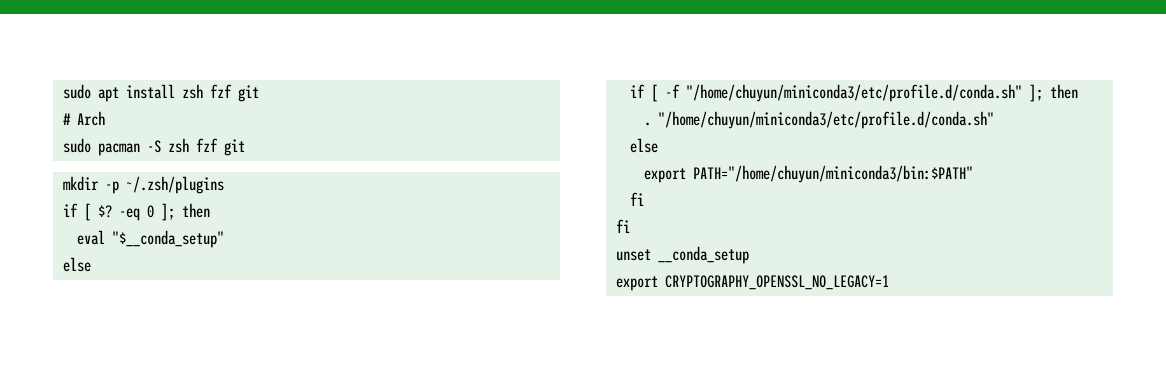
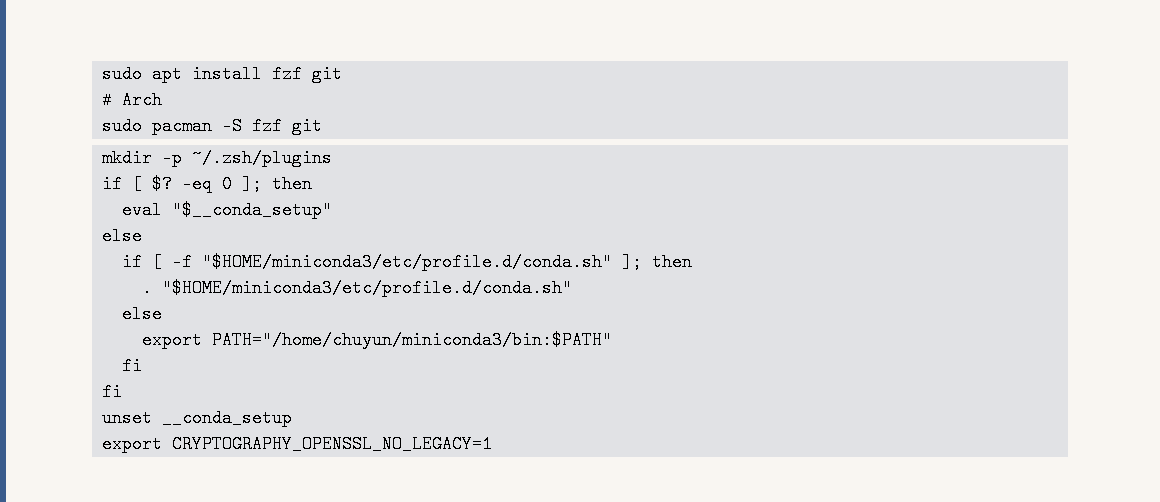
[181,84,203,99] zsh -> (263, 74) none
[167,138,189,153] zsh -> (243, 126) none
[685,84,1022,102] "/home/chuyun/miniconda3/etc/profile.d/conda.sh" -> [202,253,613,271] "$HOME/miniconda3/etc/profile.d/conda.sh"
[657,111,994,129] "/home/chuyun/miniconda3/etc/profile.d/conda.sh" -> [162,279,573,297] "$HOME/miniconda3/etc/profile.d/conda.sh"

